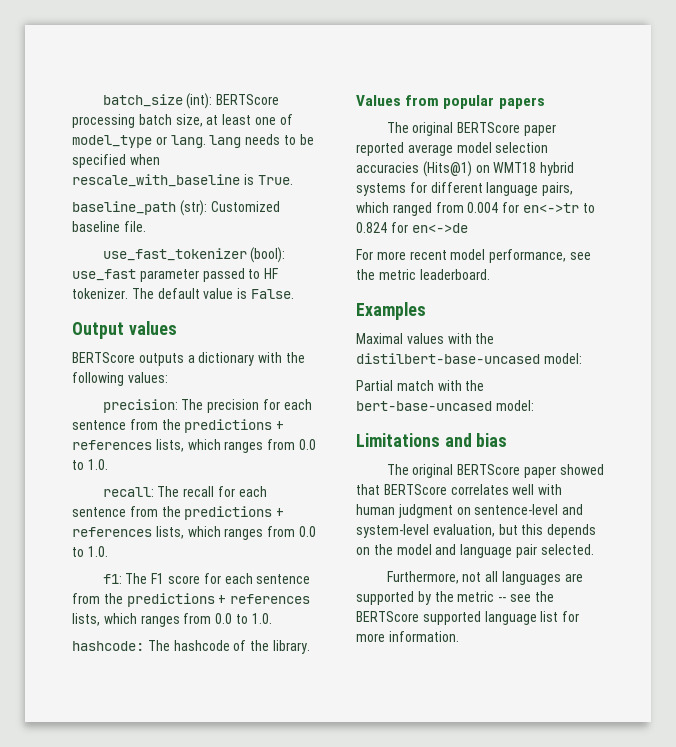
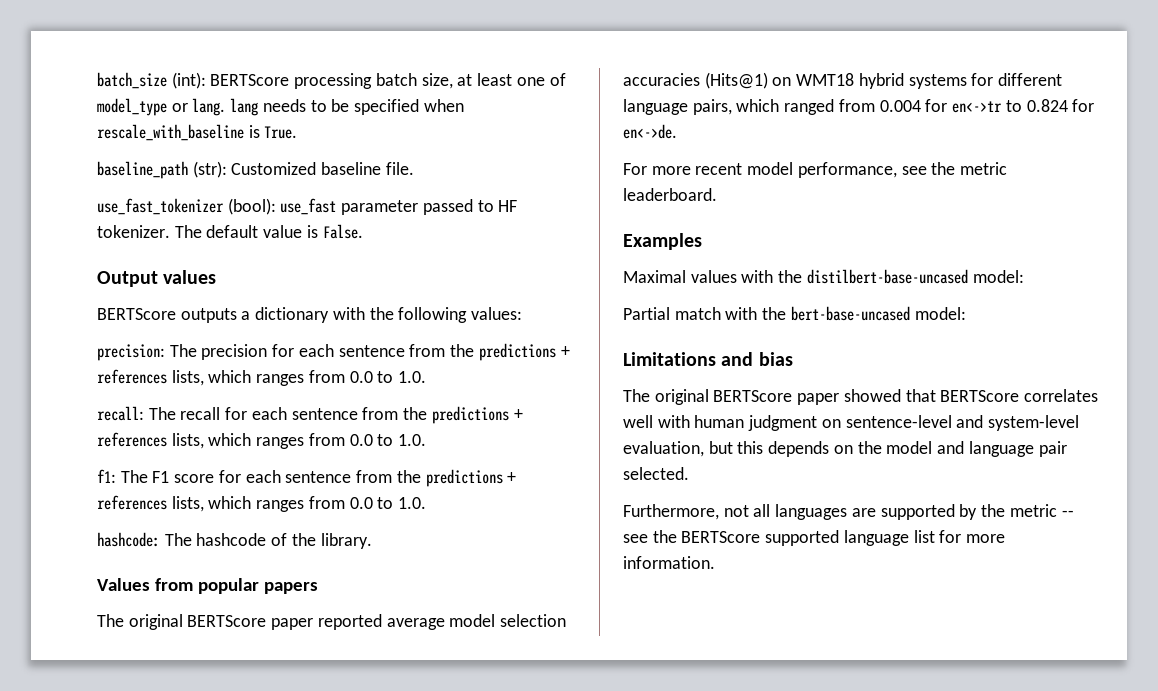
[411,223,468,233] en<->de -> [623,124,677,139] en<->de.

